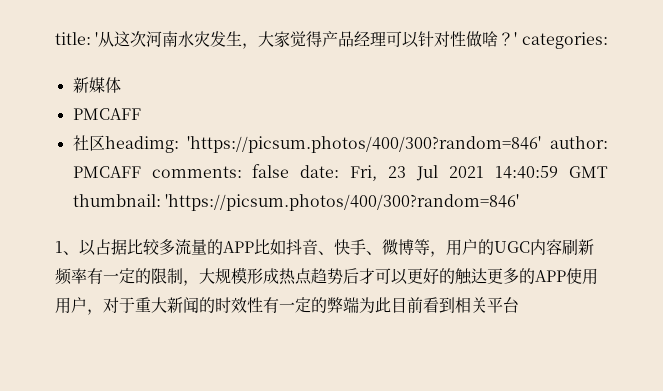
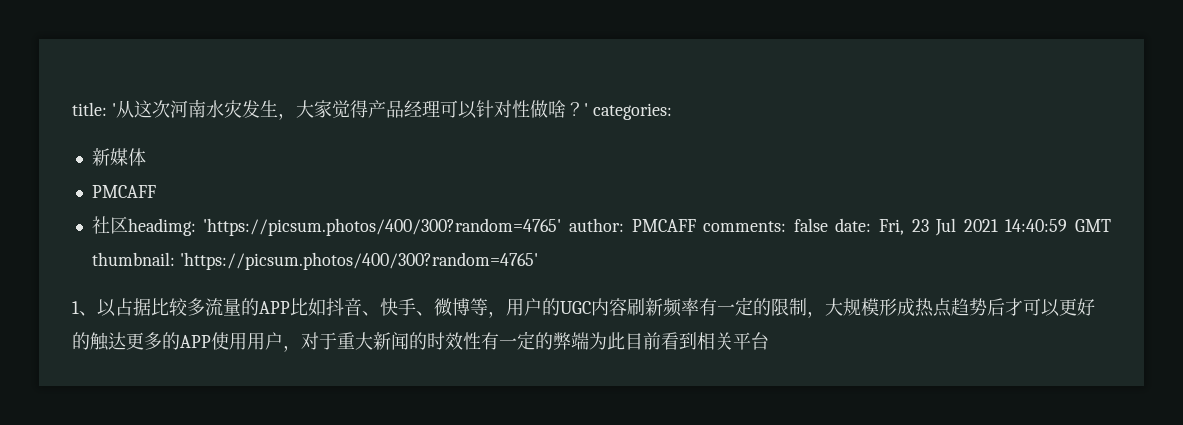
[187,136,542,153] 'https://picsum.photos/400/300?random=846' -> [203,218,562,236] 'https://picsum.photos/400/300?random=4765'
[164,194,519,211] 'https://picsum.photos/400/300?random=846' -> [179,252,538,270] 'https://picsum.photos/400/300?random=4765'

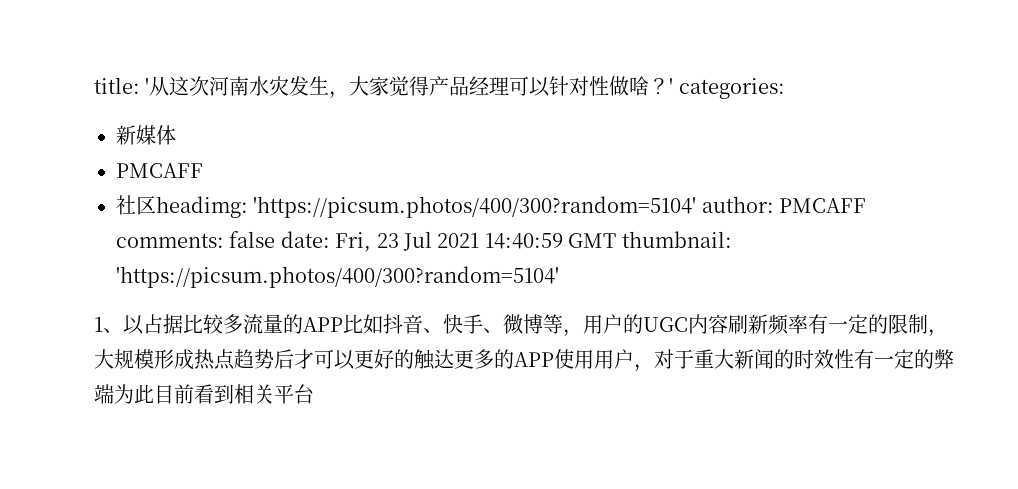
[203,218,562,236] 'https://picsum.photos/400/300?random=4765' -> [253,196,697,218] 'https://picsum.photos/400/300?random=5104'
[179,252,538,270] 'https://picsum.photos/400/300?random=4765' -> [116,266,559,288] 'https://picsum.photos/400/300?random=5104'

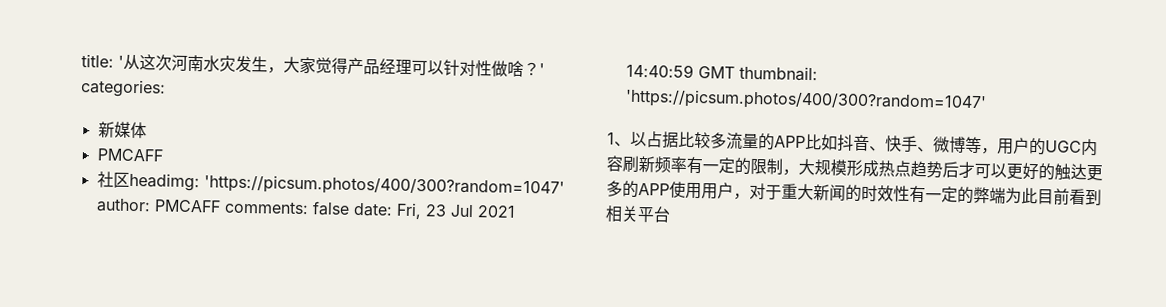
[253,196,697,218] 'https://picsum.photos/400/300?random=5104' -> [203,174,565,198] 'https://picsum.photos/400/300?random=1047'
[116,266,559,288] 'https://picsum.photos/400/300?random=5104' -> [624,88,987,113] 'https://picsum.photos/400/300?random=1047'

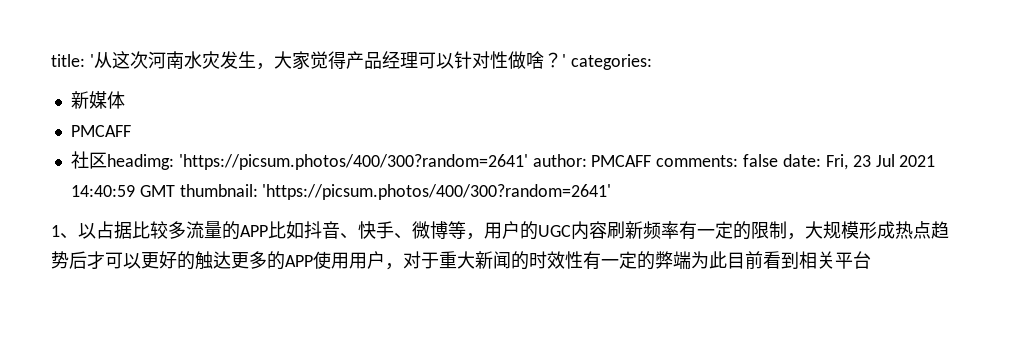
[203,174,565,198] 'https://picsum.photos/400/300?random=1047' -> [178,154,528,170] 'https://picsum.photos/400/300?random=2641'
[624,88,987,113] 'https://picsum.photos/400/300?random=1047' -> [262,184,612,200] 'https://picsum.photos/400/300?random=2641'

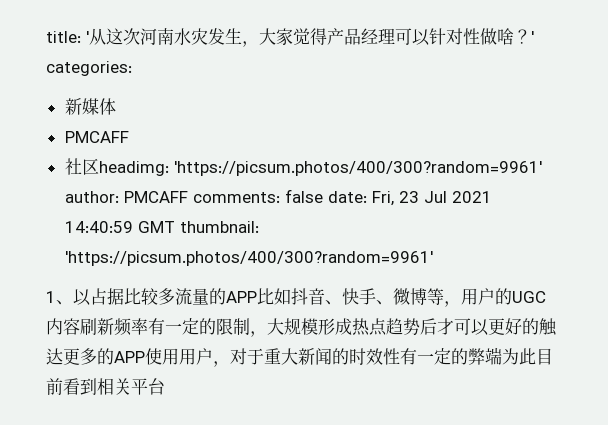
[178,154,528,170] 'https://picsum.photos/400/300?random=2641' -> [173,161,542,176] 'https://picsum.photos/400/300?random=9961'
[262,184,612,200] 'https://picsum.photos/400/300?random=2641' -> [64,251,433,266] 'https://picsum.photos/400/300?random=9961'

